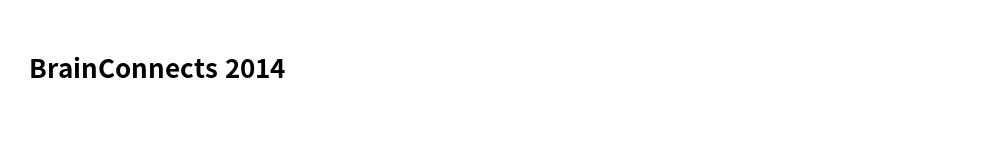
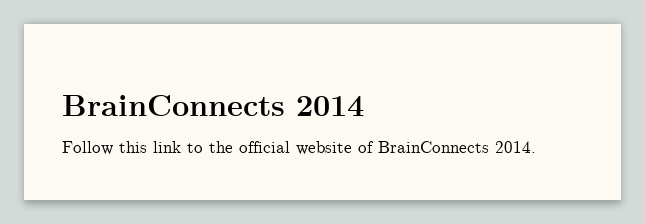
(286, 68) none -> [62,141,536,155] // Follow this link to the official website of BrainConnects 2014.

